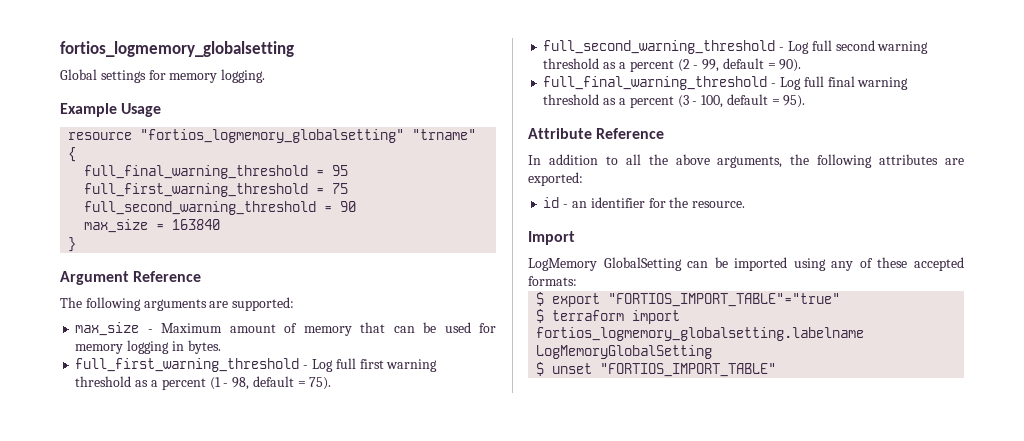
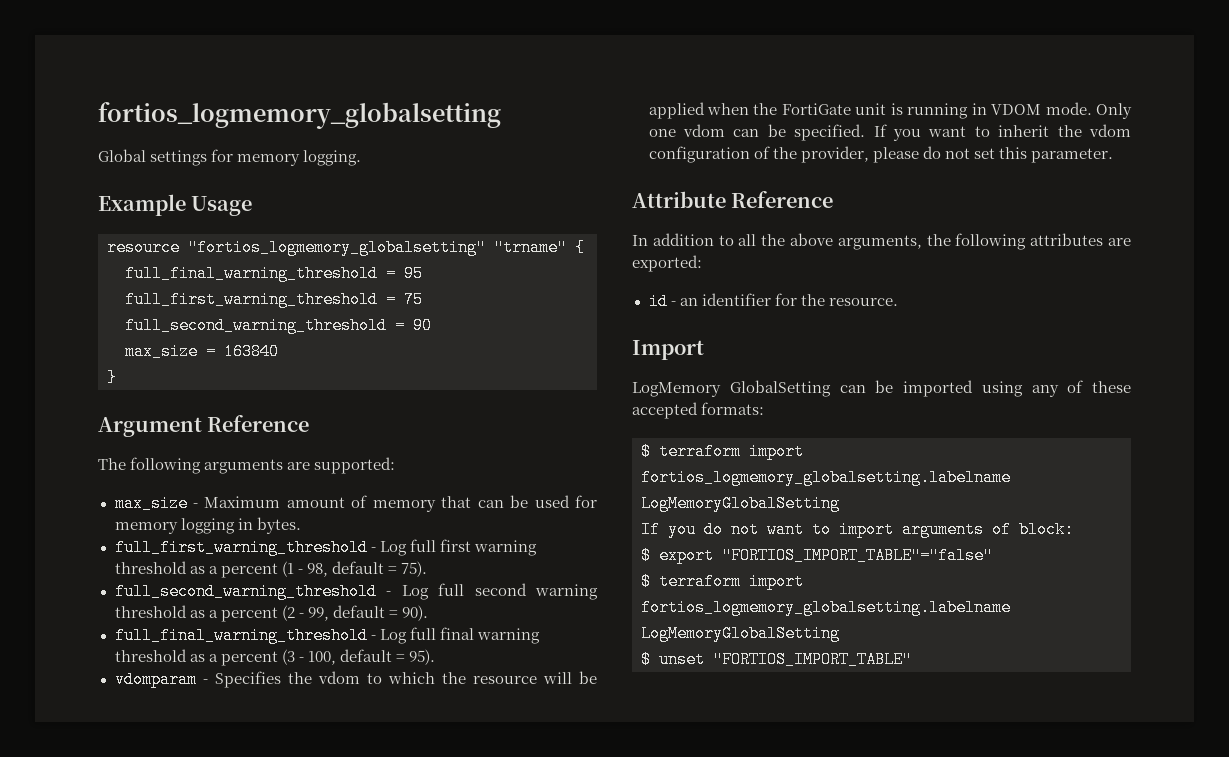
(806, 101) none -> [114,671,598,688] [648,102,1132,119] [648,124,1131,141] [648,146,1113,163] // vdomparam - Specifies the vdom to which the resource will be applied when the FortiGate unit is running in VDOM mode. Only one vdom can be specified. If you want to inherit the vdom configuration of the provider, please do not set this parameter.
(577, 281) none -> [641,443,804,460] [641,469,1011,486] [641,495,840,512] [641,521,1074,538] // $ terraform import fortios_logmemory_globalsetting.labelname LogMemoryGlobalSetting // If you do not want to import arguments of block:
[608,293,841,307] "FORTIOS_IMPORT_TABLE"="true" -> [722,547,993,564] "FORTIOS_IMPORT_TABLE"="false"

